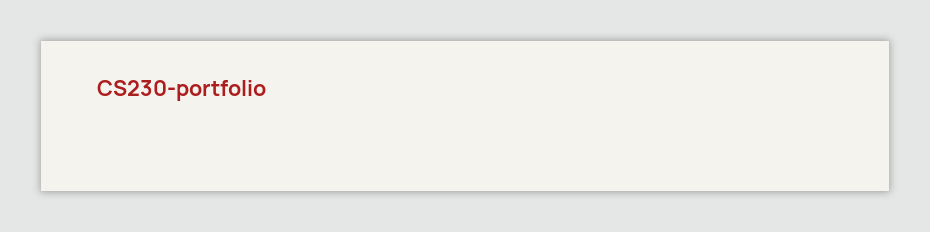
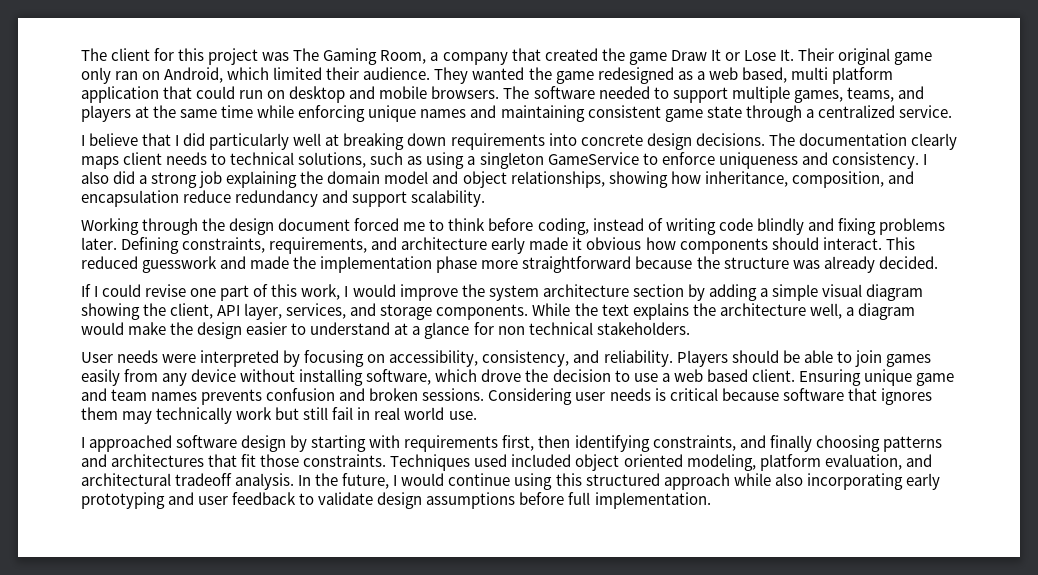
[97,80,266,101] CS230-portfolio -> [81,48,933,65] [81,67,893,84] [81,86,924,103] [81,105,952,122] [81,133,957,150] [81,152,927,169] [81,171,914,188] [81,190,486,207] [81,218,945,235] [81,237,915,254] [81,256,938,273] [81,284,924,301] [81,303,915,320] [81,322,690,339] [81,350,931,367] [81,369,954,386] [81,388,932,405] [81,407,477,424] [81,435,942,452] [81,454,932,471] [81,473,940,490] [81,492,711,509] The client for this project was The Gaming Room, a company that created the game Draw It or Lose It. Their original game only ran on Android, which limited their audience. They wanted the game redesigned as a web based, multi platform application that could run on desktop and mobile browsers. The software needed to support multiple games, teams, and players at the same time while enforcing unique names and maintaining consistent game state through a centralized service. // I believe that I did particularly well at breaking down requirements into concrete design decisions. The documentation clearly maps client needs to technical solutions, such as using a singleton GameService to enforce uniqueness and consistency. I also did a strong job explaining the domain model and object relationships, showing how inheritance, composition, and encapsulation reduce redundancy and support scalability. // Working through the design document forced me to think before coding, instead of writing code blindly and fixing problems later. Defining constraints, requirements, and architecture early made it obvious how components should interact. This reduced guesswork and made the implementation phase more straightforward because the structure was already decided. // If I could revise one part of this work, I would improve the system architecture section by adding a simple visual diagram showing the client, API layer, services, and storage components. While the text explains the architecture well, a diagram would make the design easier to understand at a glance for non technical stakeholders. // User needs were interpreted by focusing on accessibility, consistency, and reliability. Players should be able to join games easily from any device without installing software, which drove the decision to use a web based client. Ensuring unique game and team names prevents confusion and broken sessions. Considering user needs is critical because software that ignores them may technically work but still fail in real world use. // I approached software design by starting with requirements first, then identifying constraints, and finally choosing patterns and architectures that fit those constraints. Techniques used included object oriented modeling, platform evaluation, and architectural tradeoff analysis. In the future, I would continue using this structured approach while also incorporating early prototyping and user feedback to validate design assumptions before full implementation.

